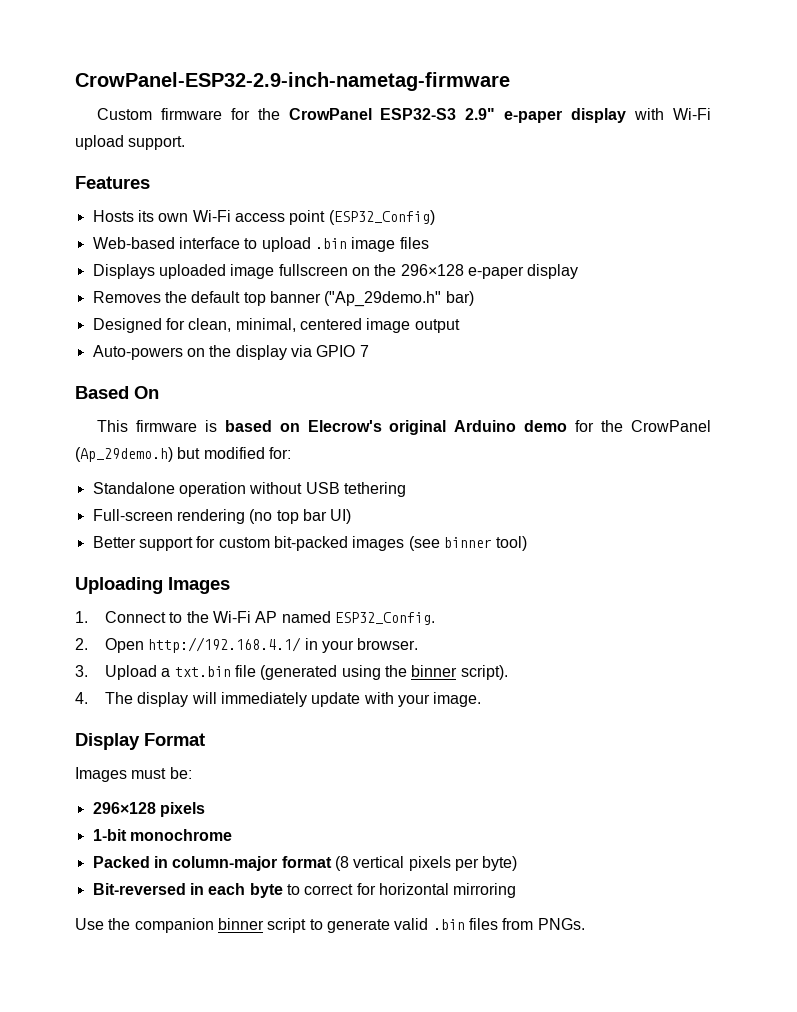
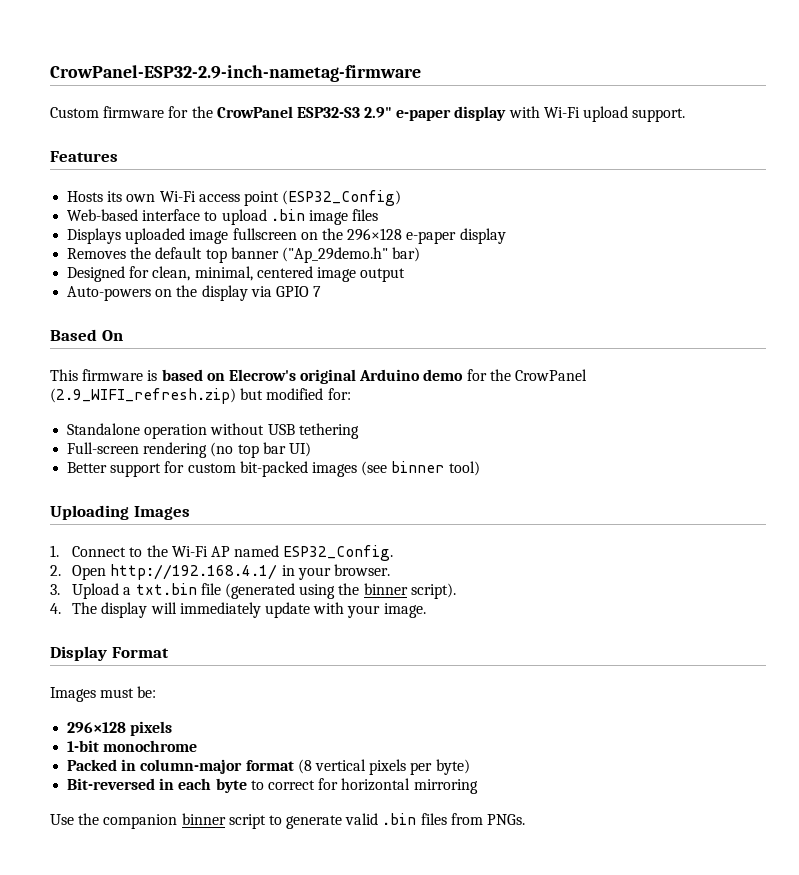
[75,447,173,462] (Ap_29demo.h) -> [50,388,236,404] (2.9_WIFI_refresh.zip)

